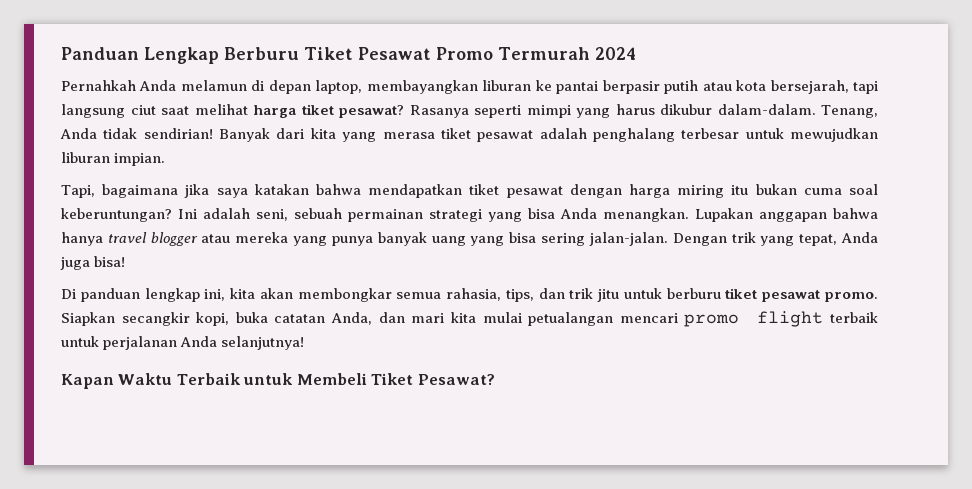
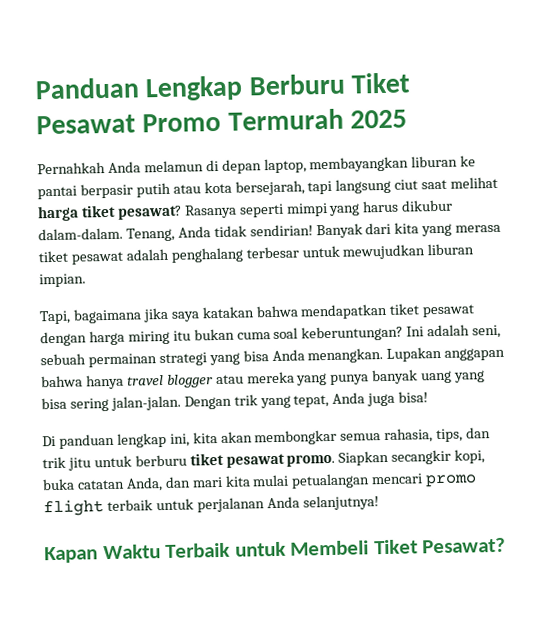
[594,47,636,60] 2024 -> [350,109,408,129] 2025

